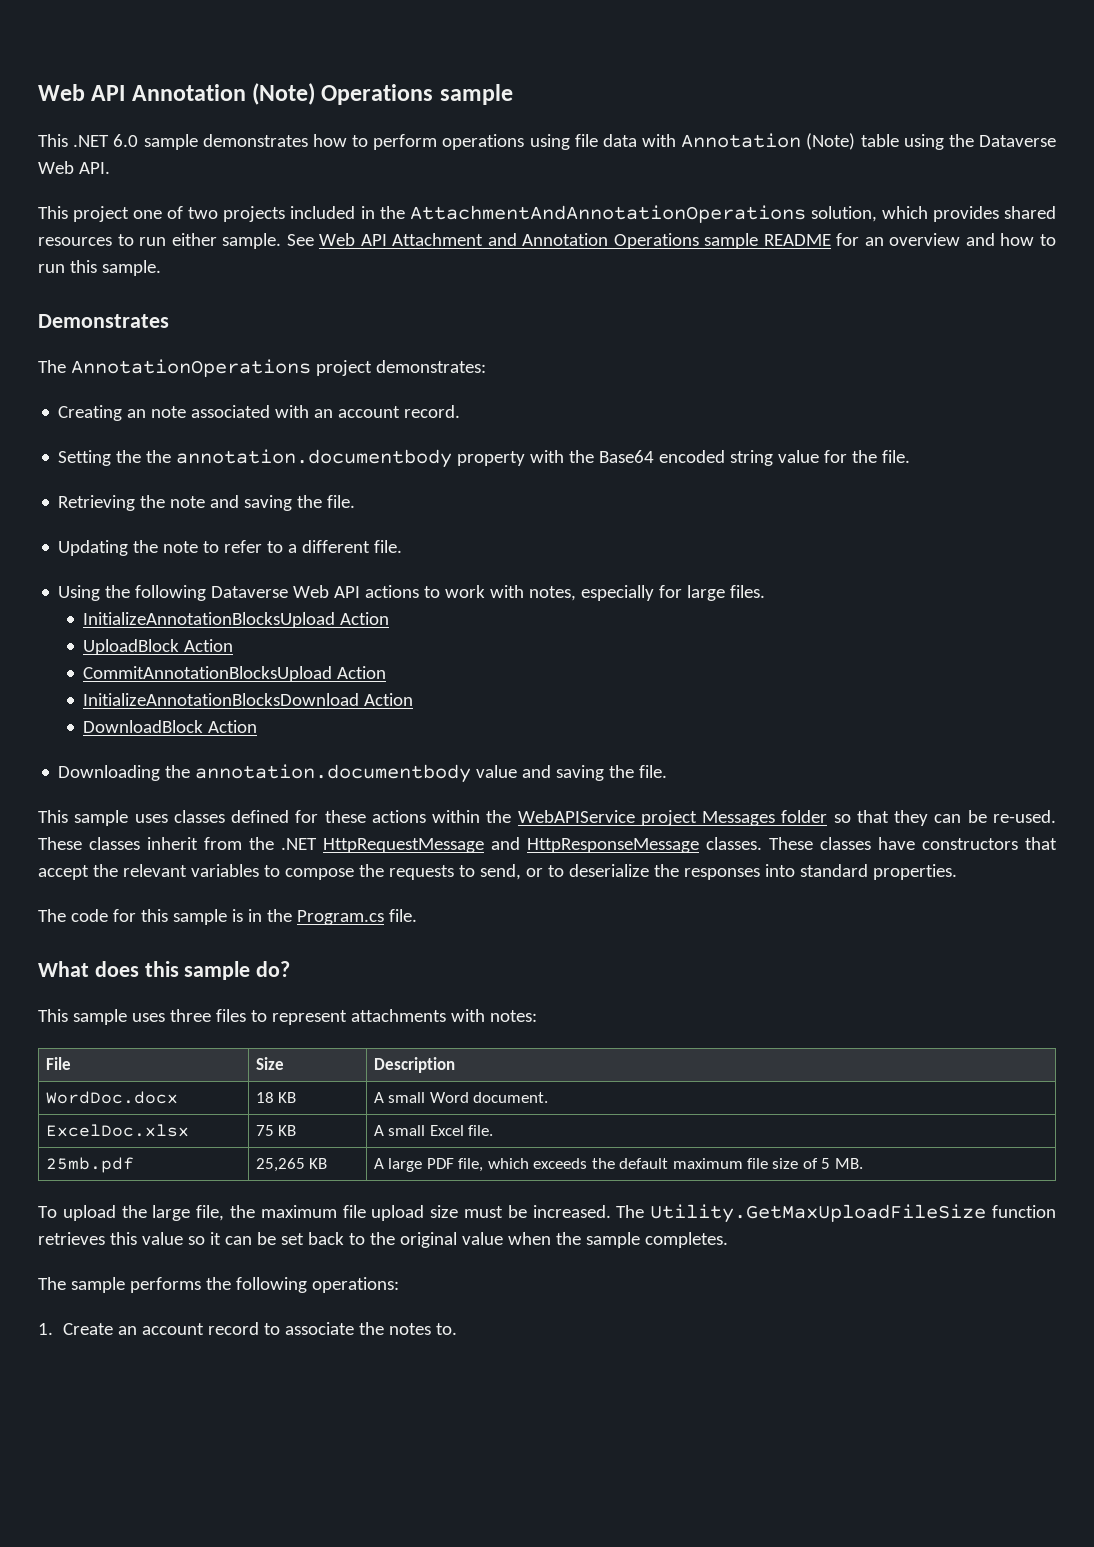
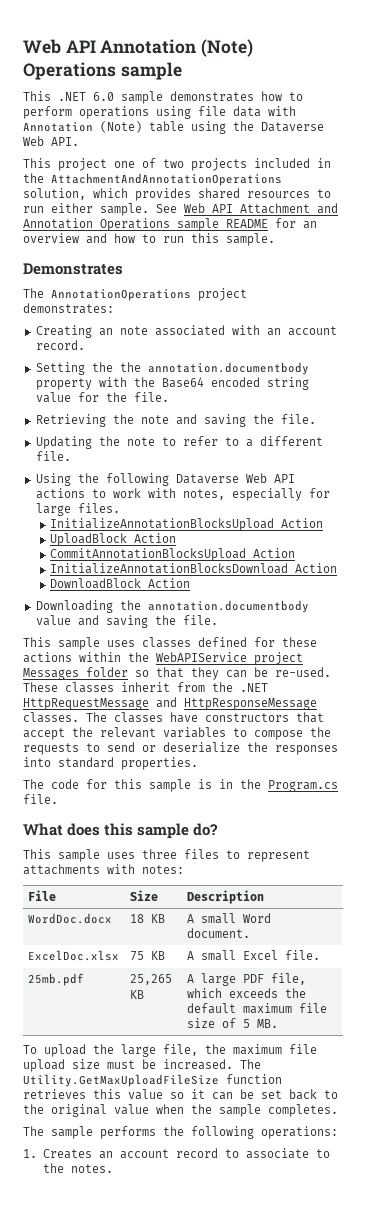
[769,837,813,850] These -> [86,712,107,722] The
[479,864,564,880] send, or to -> [107,742,156,752] send or
[62,1323,113,1335] Create -> [42,1149,92,1159] Creates
[358,1322,457,1335] the notes to. -> [315,1149,330,1158] [42,1163,113,1173] to the notes.

